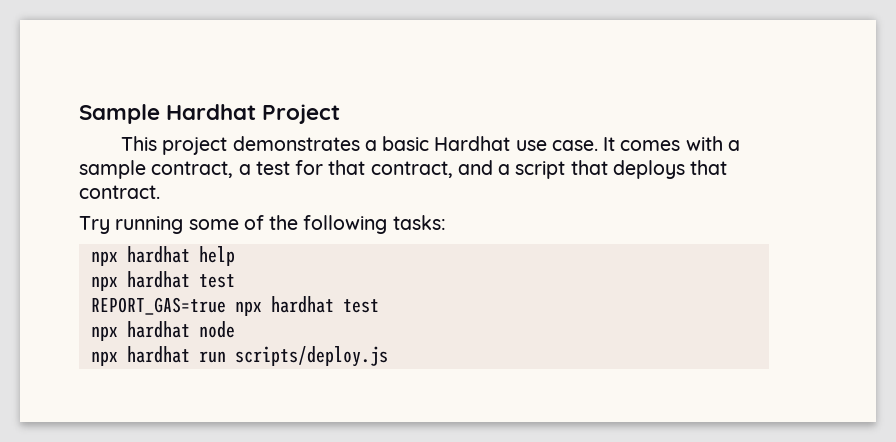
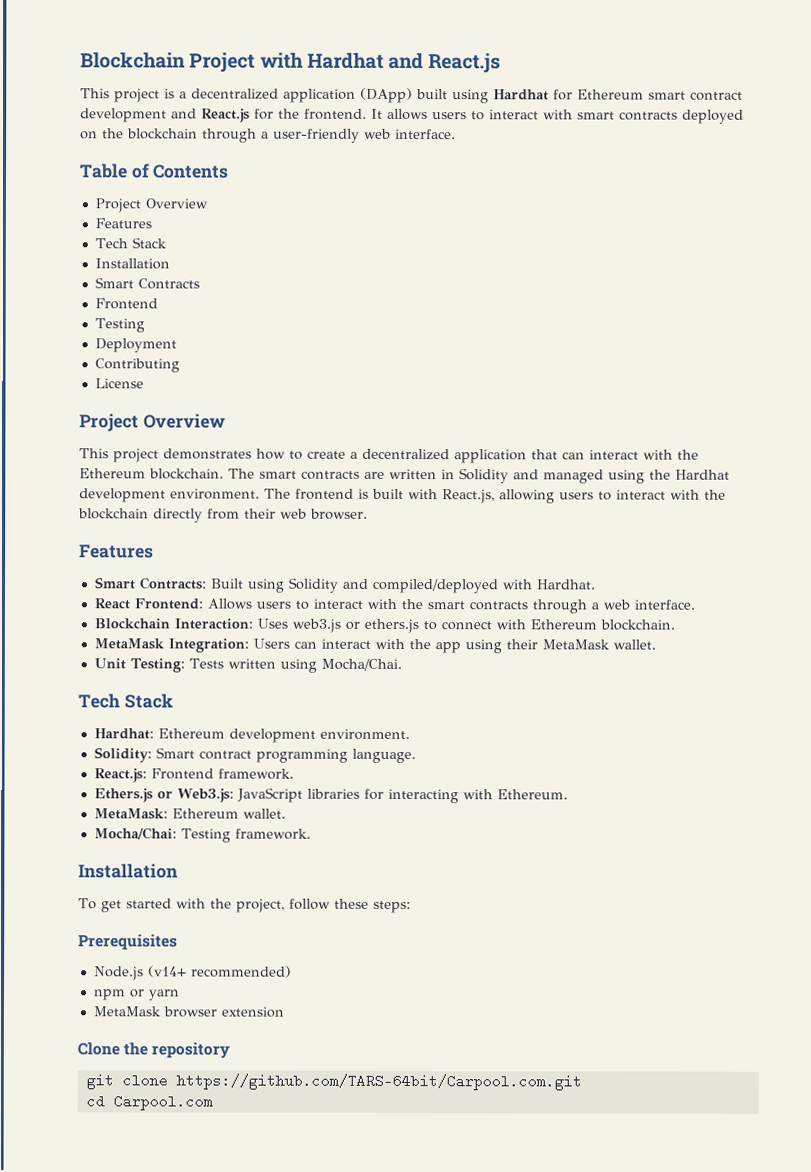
[79,104,341,124] [121,136,740,155] [79,160,728,179] [79,185,160,199] [79,215,446,234] [90,246,235,266] [90,271,235,291] [90,296,379,316] [90,321,235,341] [90,346,388,367] Sample Hardhat Project // This project demonstrates a basic Hardhat use case. It comes with a sample contract, a test for that contract, and a script that deploys that contract. // Try running some of the following tasks: // npx hardhat help // npx hardhat test // REPORT_GAS=true npx hardhat test // npx hardhat node // npx hardhat run scripts/deploy.js -> [80,52,502,74] [80,87,743,104] [80,108,744,124] [80,128,456,143] [79,163,230,179] [94,198,208,213] [94,218,152,229] [94,237,167,249] [94,258,170,270] [94,277,200,290] [94,298,158,310] [94,318,145,333] [94,338,177,353] [94,358,180,373] [94,378,144,389] [79,413,226,432] [79,448,699,464] [79,468,730,484] [79,488,726,504] [78,508,368,523] [79,544,154,559] [93,577,596,594] [93,598,695,614] [93,618,675,634] [93,638,656,654] [93,658,402,673] [78,693,173,709] [93,728,410,743] [93,747,416,764] [93,768,294,783] [93,787,568,804] [93,808,286,820] [93,827,311,843] [78,863,178,879] [78,898,411,914] [78,934,178,951] [93,965,292,981] [92,989,180,1001] [92,1006,284,1018] [77,1042,231,1059] [85,1073,582,1091] [85,1094,213,1111] Blockchain Project with Hardhat and React.js // This project is a decentralized application (DApp) built using Hardhat for Ethereum smart contract development and React.js for the frontend. It allows users to interact with smart contracts deployed on the blockchain through a user-friendly web interface. // Table of Contents // Project Overview // Features // Tech Stack // Installation // Smart Contracts // Frontend // Testing // Deployment // Contributing // License // Project Overview // This project demonstrates how to create a decentralized application that can interact with the Ethereum blockchain. The smart contracts are written in Solidity and managed using the Hardhat development environment. The frontend is built with React.js, allowing users to interact with the blockchain directly from their web browser. // Features // Smart Contracts: Built using Solidity and compiled/deployed with Hardhat. // React Frontend: Allows users to interact with the smart contracts through a web interface. // Blockchain Interaction: Uses web3.js or ethers.js to connect with Ethereum blockchain. // MetaMask Integration: Users can interact with the app using their MetaMask wallet. // Unit Testing: Tests written using Mocha/Chai. // Tech Stack // Hardhat: Ethereum development environment. // Solidity: Smart contract programming language. // React.js: Frontend framework. // Ethers.js or Web3.js: JavaScript libraries for interacting with Ethereum. // MetaMask: Ethereum wallet. // Mocha/Chai: Testing framework. // Installation // To get started with the project, follow these steps: // Prerequisites // Node.js (v14+ recommended) // npm or yarn // MetaMask browser extension // Clone the repository // git clone https://github.com/TARS-64bit/Carpool.com.git // cd Carpool.com

